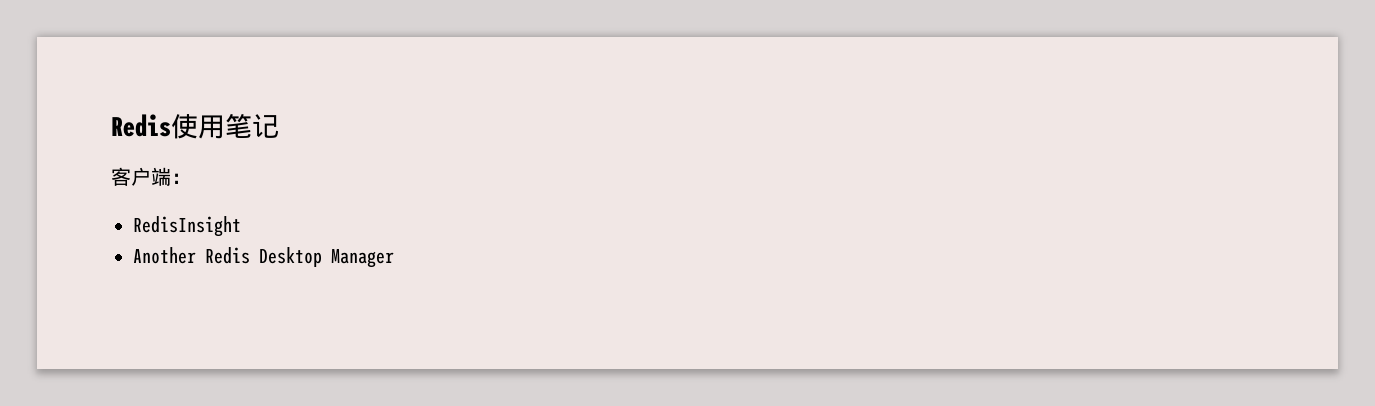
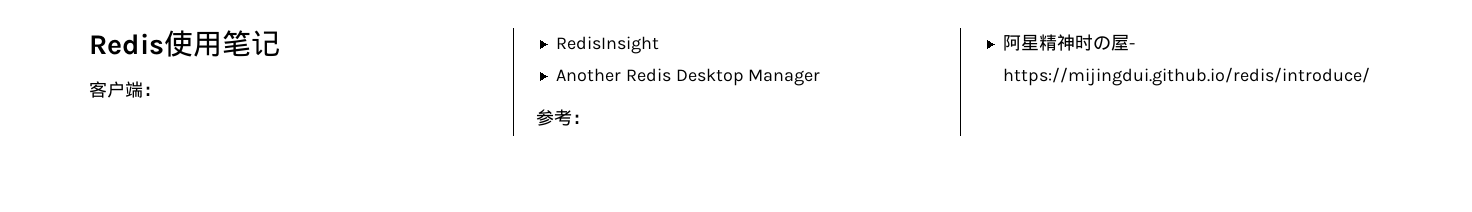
(394, 258) none -> [536,109,590,126] [1002,34,1135,51] [1002,67,1370,86] // 参考： // 阿星精神时の屋- https://mijingdui.github.io/redis/introduce/

